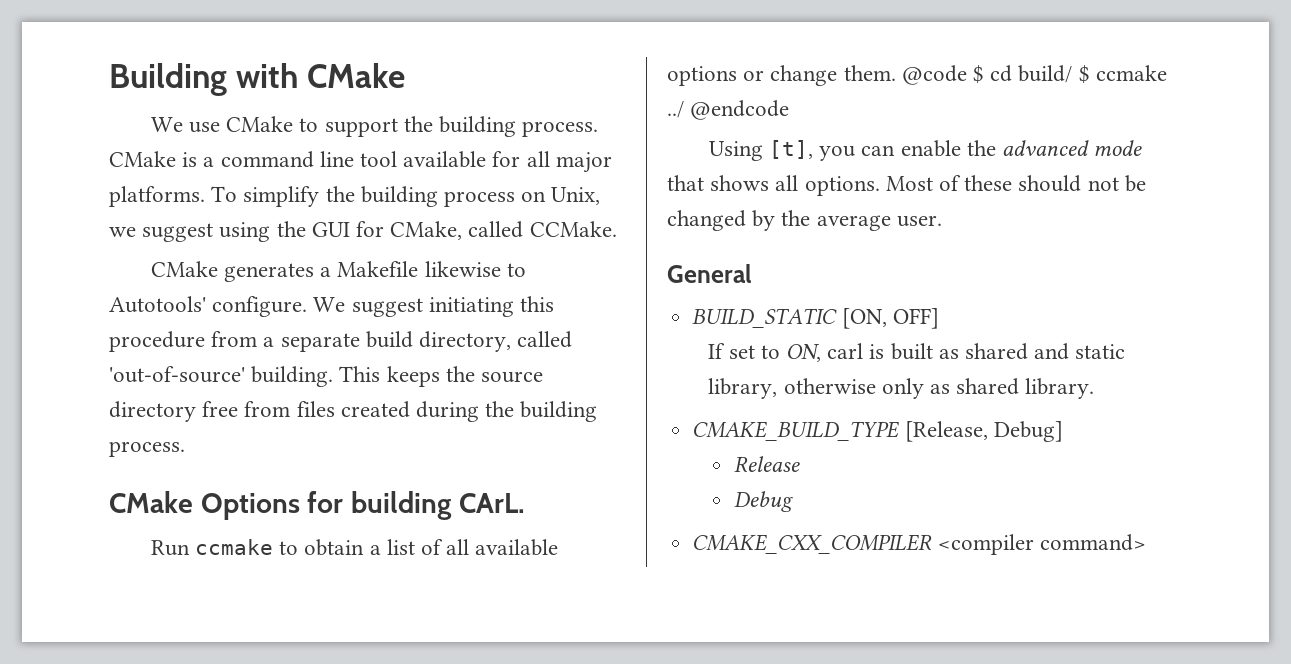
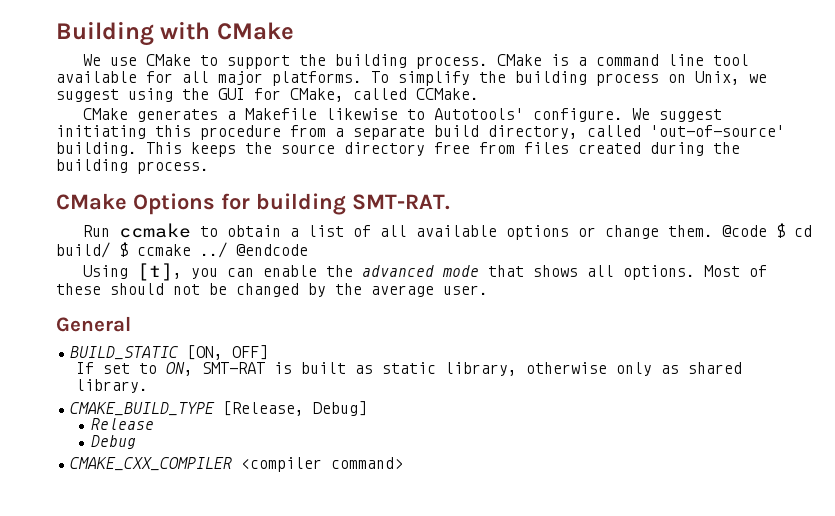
[458,493,525,513] CArL. -> [352,194,450,210] SMT-RAT.
[827,343,864,359] carl -> [202,362,266,374] SMT-RAT
[965,343,1070,360] shared and -> (374, 369) none

